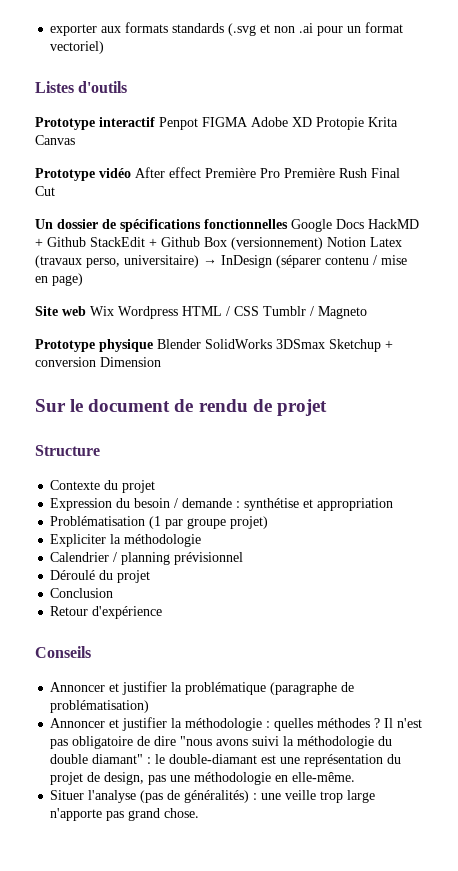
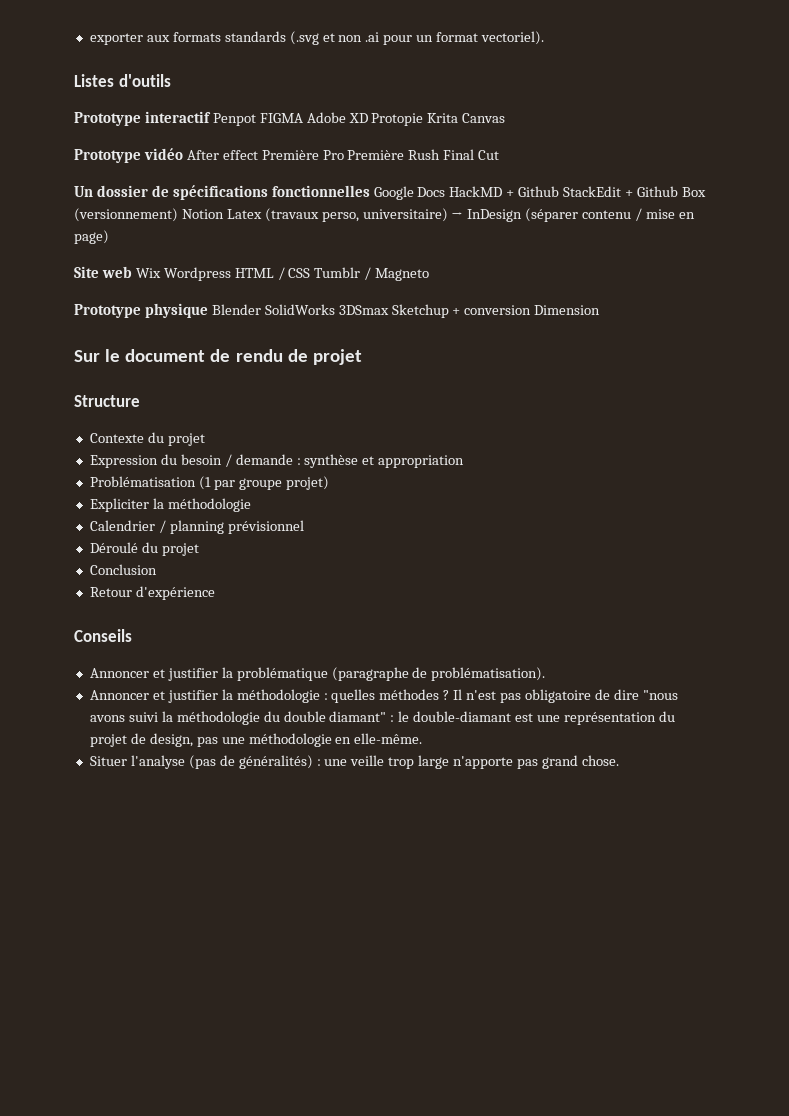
[50,41,105,54] vectoriel) -> [481,31,545,45] vectoriel).
[244,498,300,511] synthétise -> [304,454,359,468] synthèse
[50,700,150,713] problématisation) -> [431,667,546,681] problématisation).

